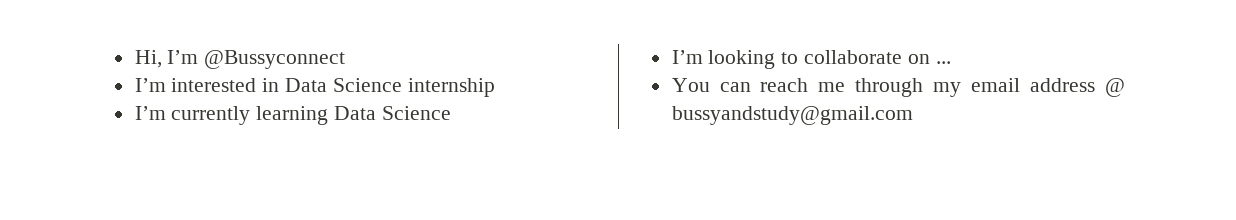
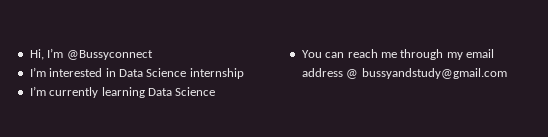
[671,50,951,69] // I’m looking to collaborate on ... -> (216, 91) none

